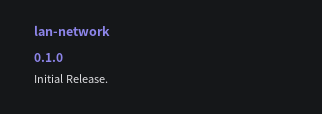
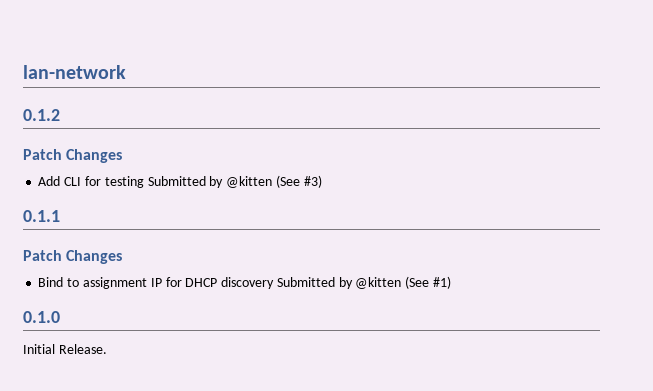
(110, 30) none -> [23,109,60,121] [23,149,123,163] [38,175,322,188] [23,210,60,222] [23,250,123,264] [38,276,451,289] // 0.1.2 // Patch Changes // Add CLI for testing Submitted by @kitten (See #3) // 0.1.1 // Patch Changes // Bind to assignment IP for DHCP discovery Submitted by @kitten (See #1)

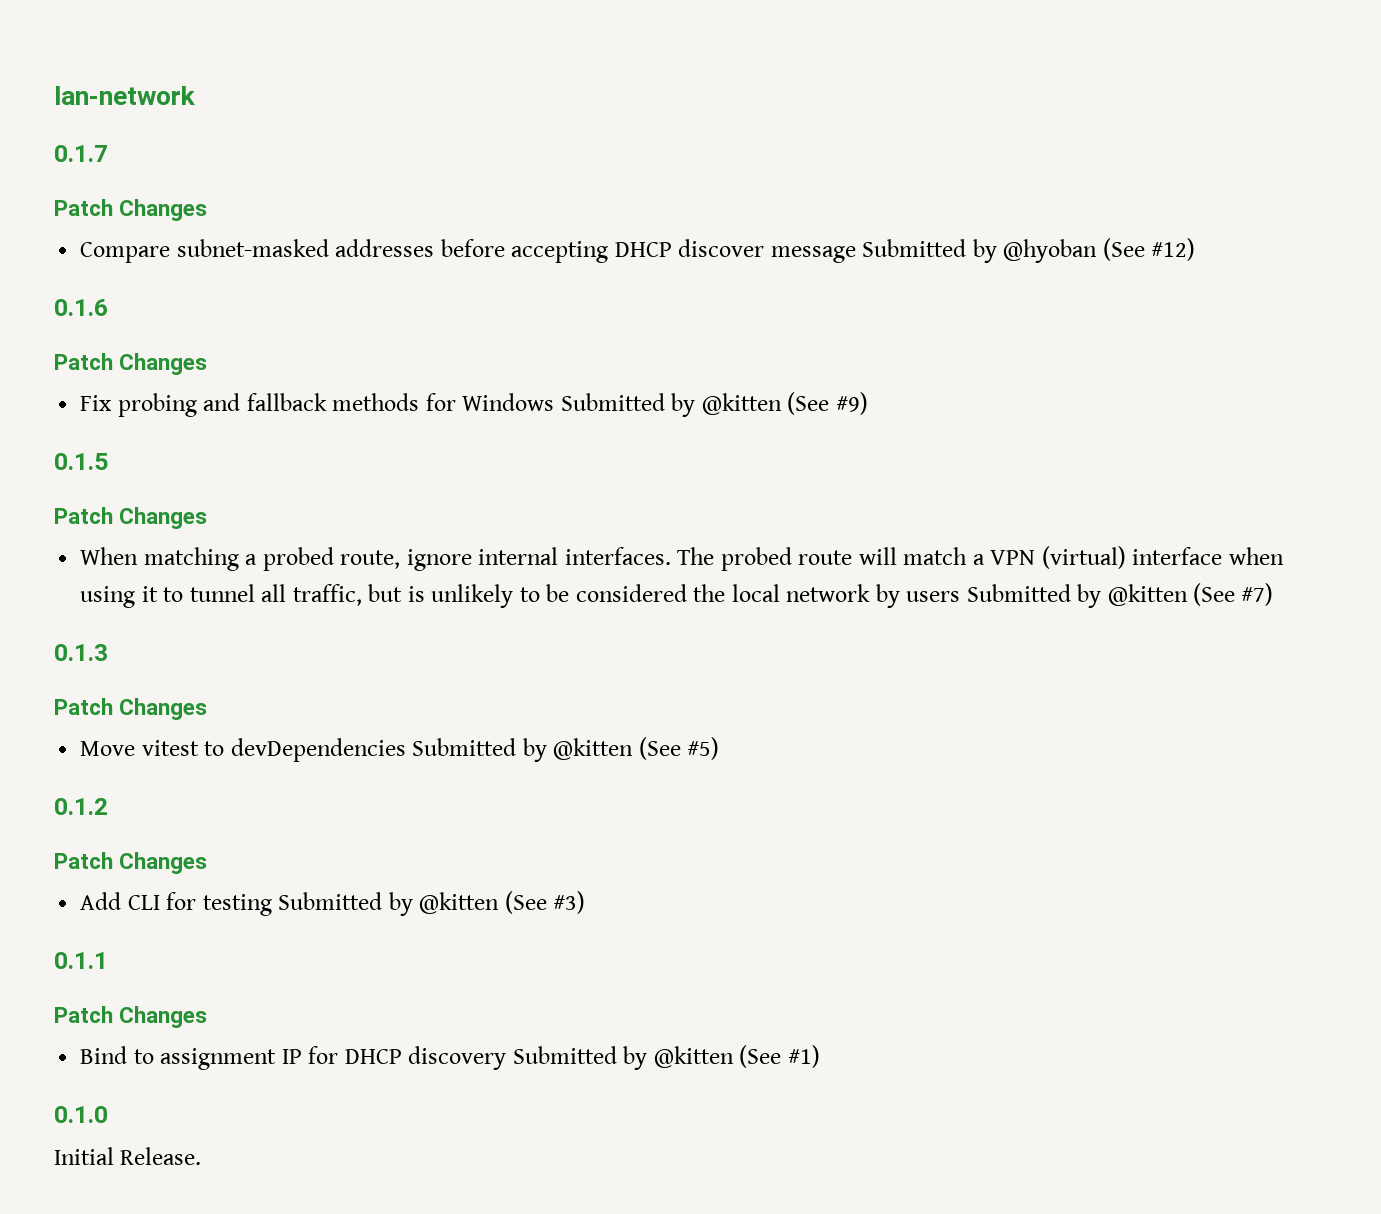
(126, 72) none -> [54,145,108,162] [54,199,208,221] [80,238,1196,263] [54,299,108,316] [54,353,208,375] [80,392,868,417] [54,453,108,470] [54,507,208,529] [80,546,1284,571] [80,583,1274,608] [54,644,108,661] [54,698,208,720] [80,737,720,762] // 0.1.7 // Patch Changes // Compare subnet-masked addresses before accepting DHCP discover message Submitted by @hyoban (See #12) // 0.1.6 // Patch Changes // Fix probing and fallback methods for Windows Submitted by @kitten (See #9) // 0.1.5 // Patch Changes // When matching a probed route, ignore internal interfaces. The probed route will match a VPN (virtual) interface when using it to tunnel all traffic, but is unlikely to be considered the local network by users Submitted by @kitten (See #7) // 0.1.3 // Patch Changes // Move vitest to devDependencies Submitted by @kitten (See #5)

